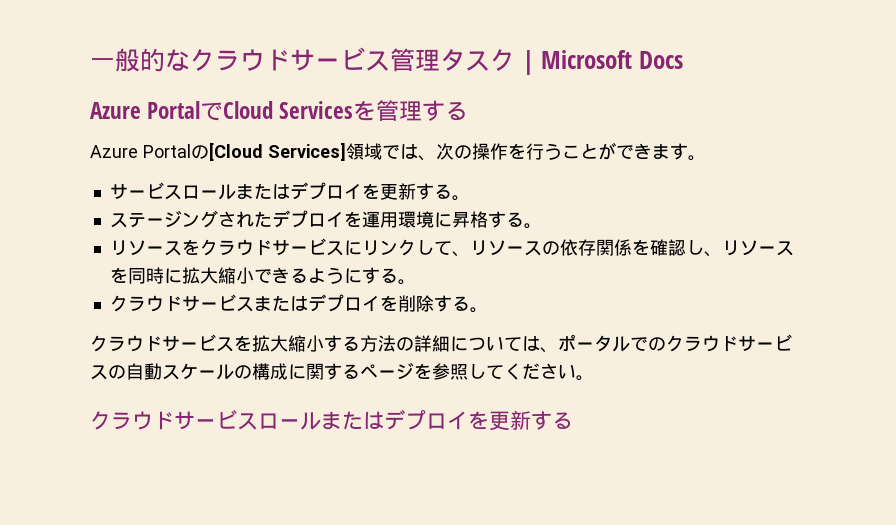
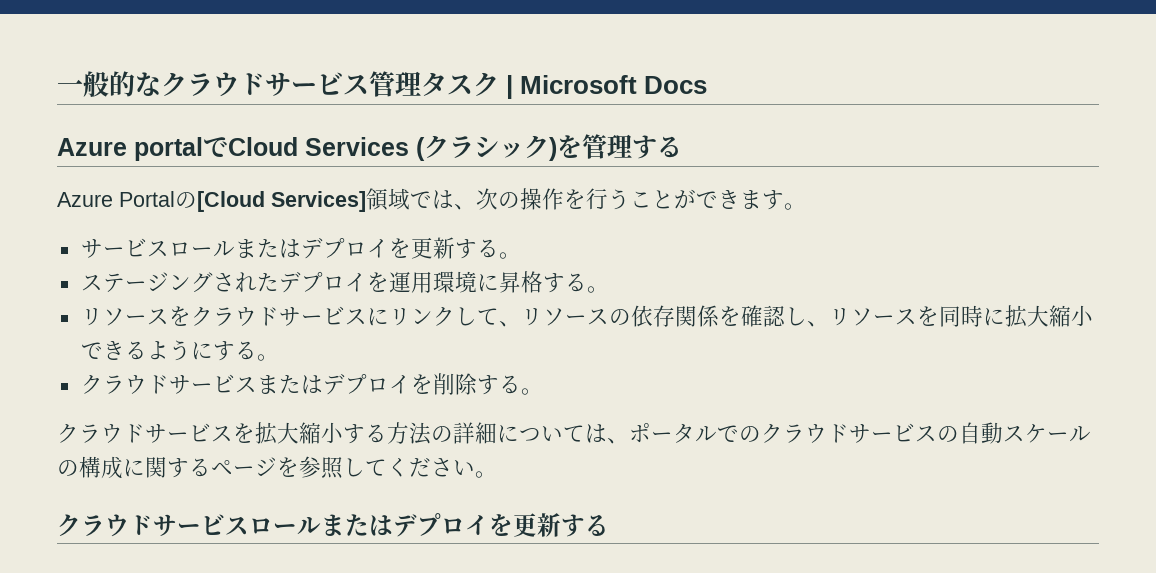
[147,101,201,119] Portal -> [134,137,203,161] portal
(354, 110) none -> [416,135,557,161] (クラシック)

